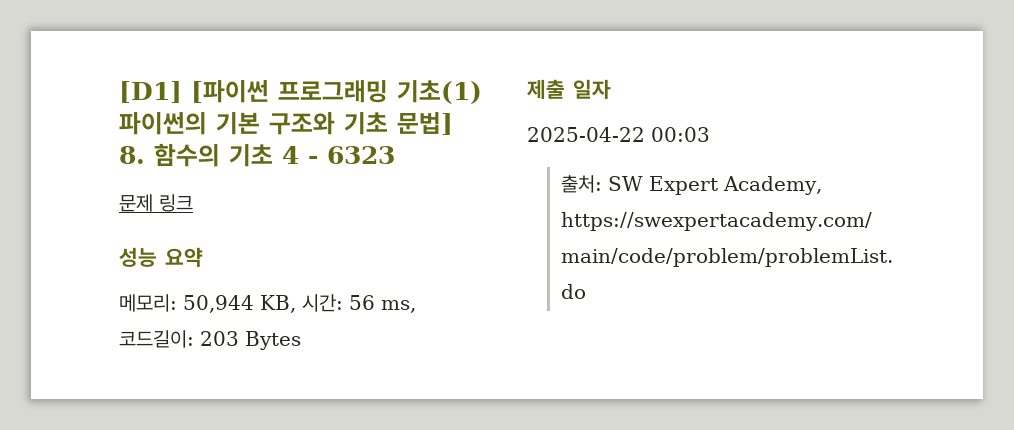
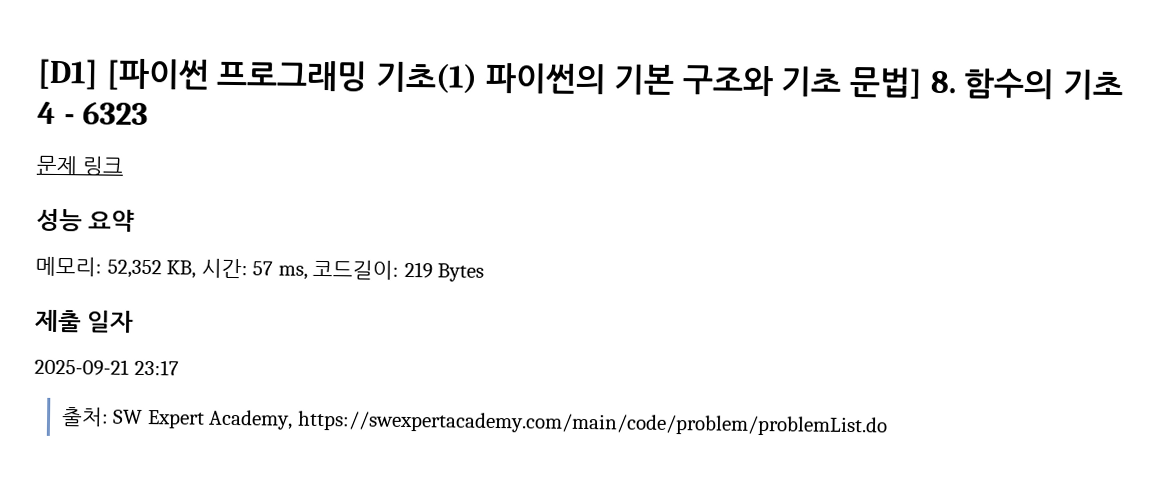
[183,295,254,313] 50,944 -> [106,259,162,279] 52,352
[349,295,375,310] 56 -> [252,261,274,276] 57
[200,331,239,346] 203 -> [403,261,433,279] 219
[527,127,710,142] 2025-04-22 00:03 -> [34,358,179,376] 2025-09-21 23:17

